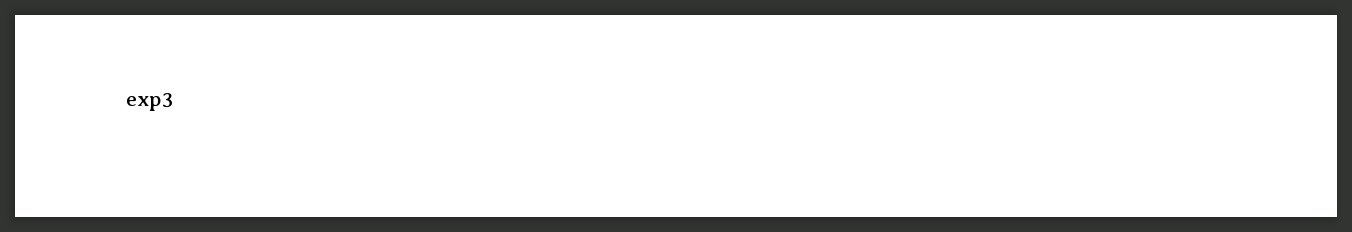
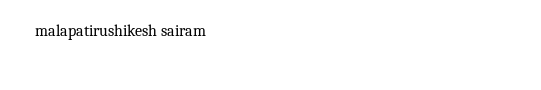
[126,93,173,111] exp3 -> [35,24,207,40] malapatirushikesh sairam

